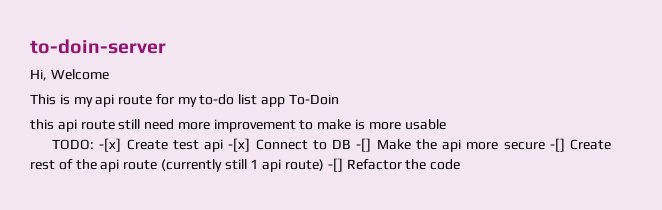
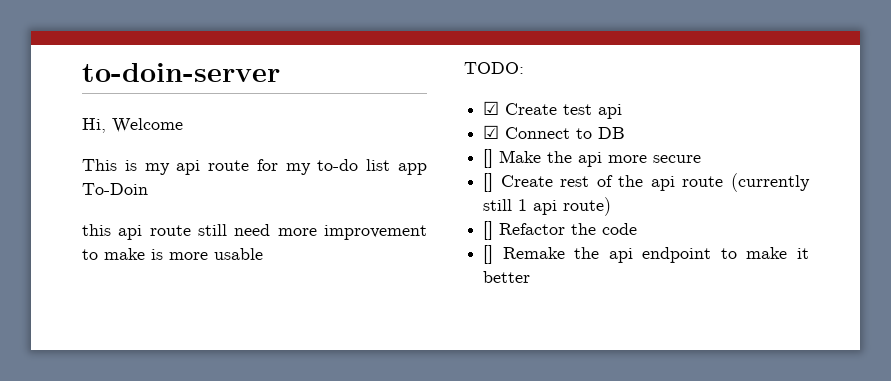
[99,138,122,152] -[x] -> [483,101,500,115] // ☑
[228,138,251,152] -[x] -> [483,125,500,139] // ☑
[356,138,372,152] -[] -> [483,149,494,168] // []
[549,138,565,152] -[] -> [483,173,494,192] // []
[327,158,343,172] -[] -> [483,221,494,240] // []
(461, 164) none -> [483,245,809,264] [483,271,531,283] // [] Remake the api endpoint to make it better

